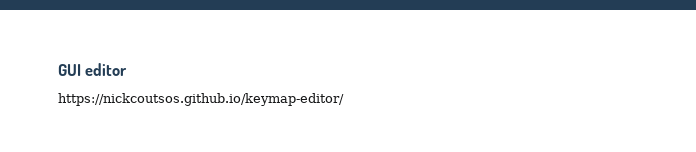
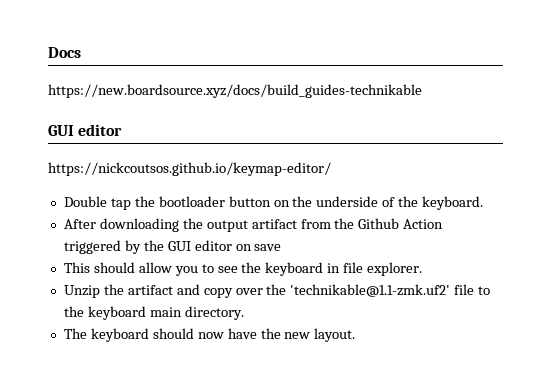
(58, 70) none -> [48,47,81,58] [48,84,422,98] Docs // https://new.boardsource.xyz/docs/build_guides-technikable //
(344, 99) none -> [63,196,484,210] [63,218,444,232] [63,240,282,254] [63,262,423,276] [63,284,491,298] [63,306,244,320] [63,328,356,342] // Double tap the bootloader button on the underside of the keyboard. // After downloading the output artifact from the Github Action triggered by the GUI editor on save // This should allow you to see the keyboard in file explorer. // Unzip the artifact and copy over the 'technikable@1.1-zmk.uf2' file to the keyboard main directory. // The keyboard should now have the new layout.

